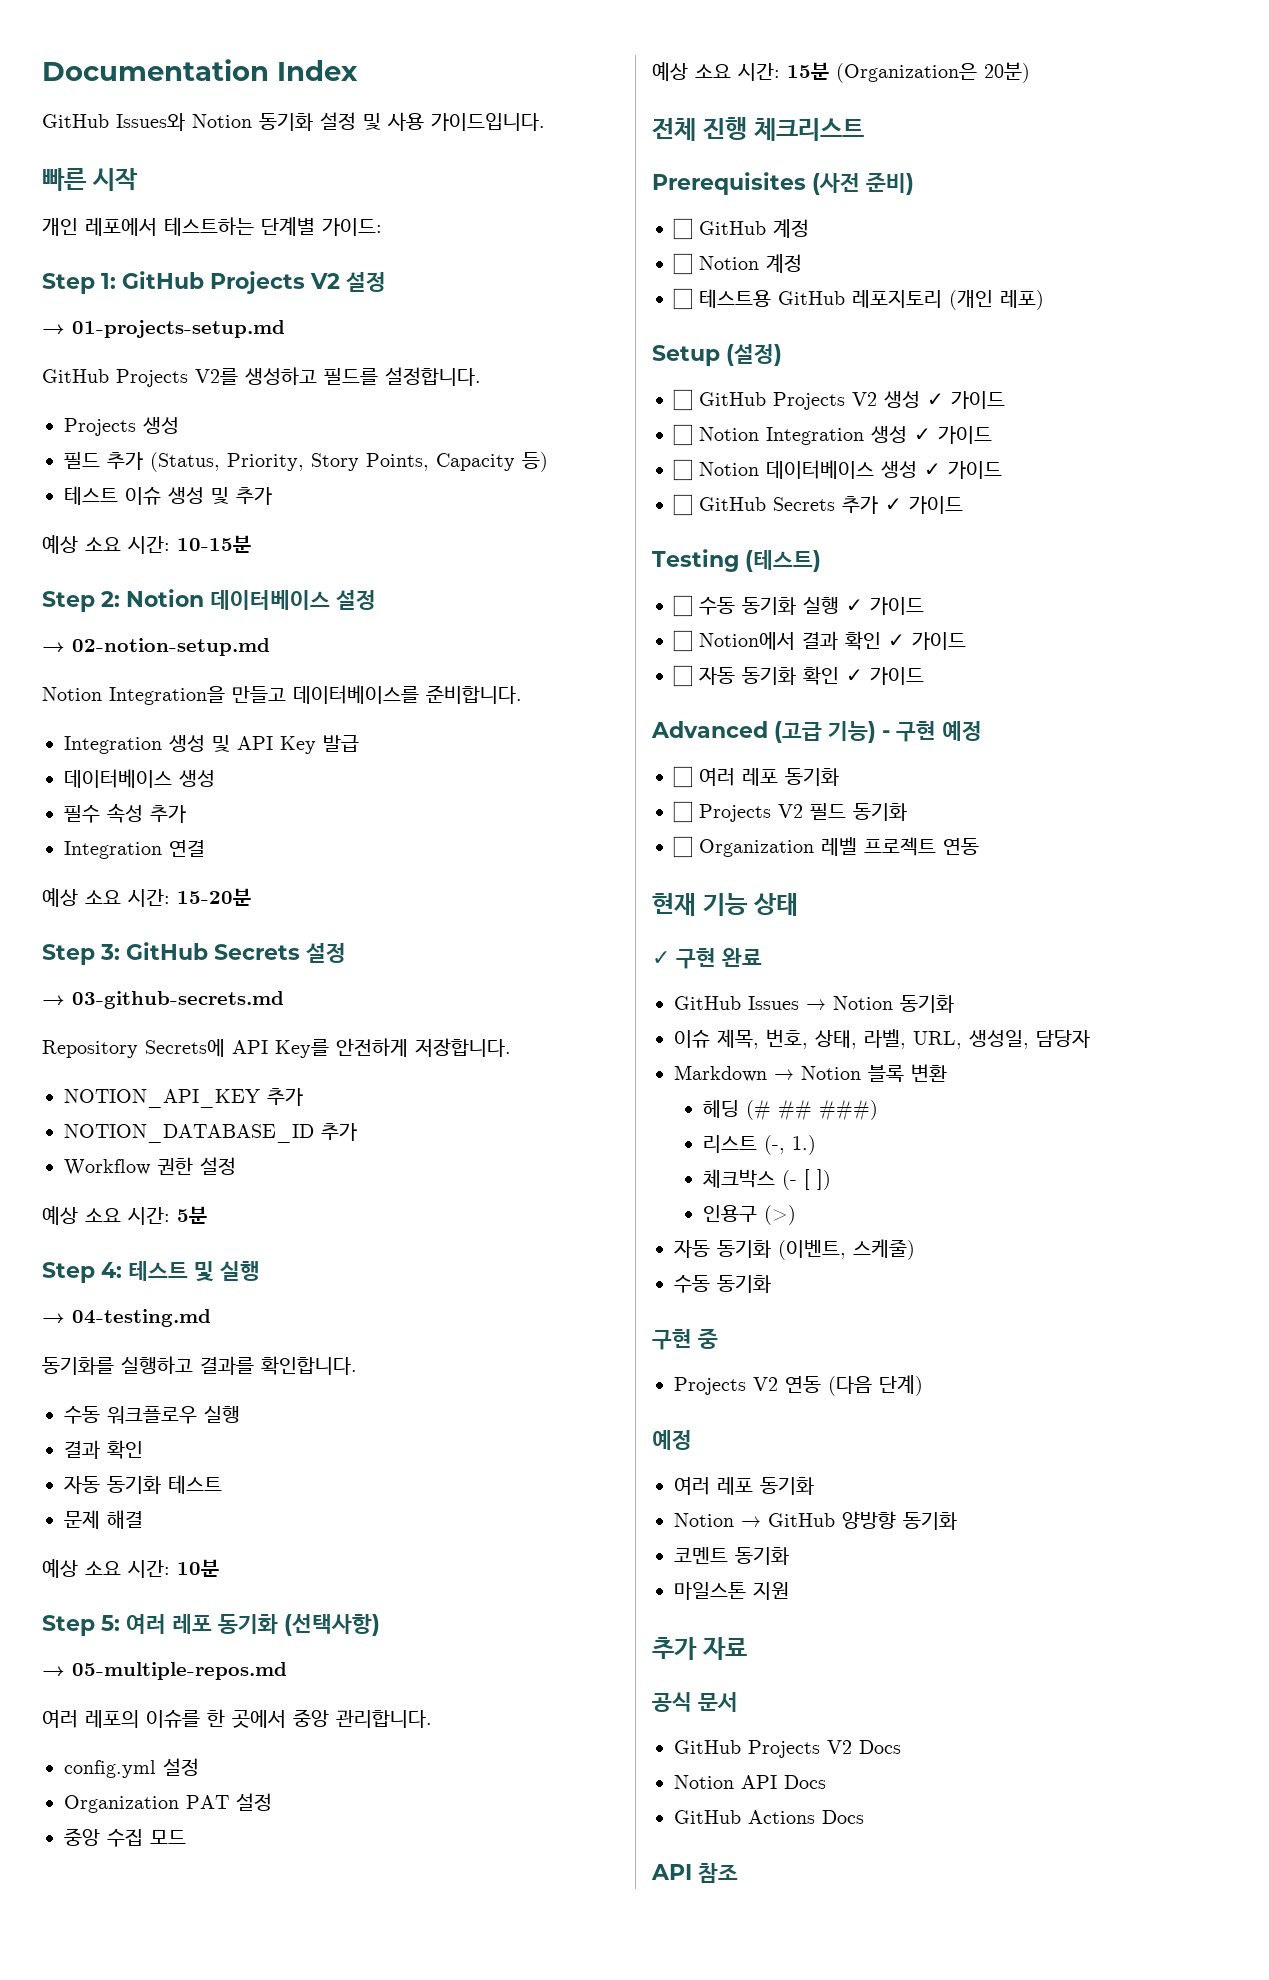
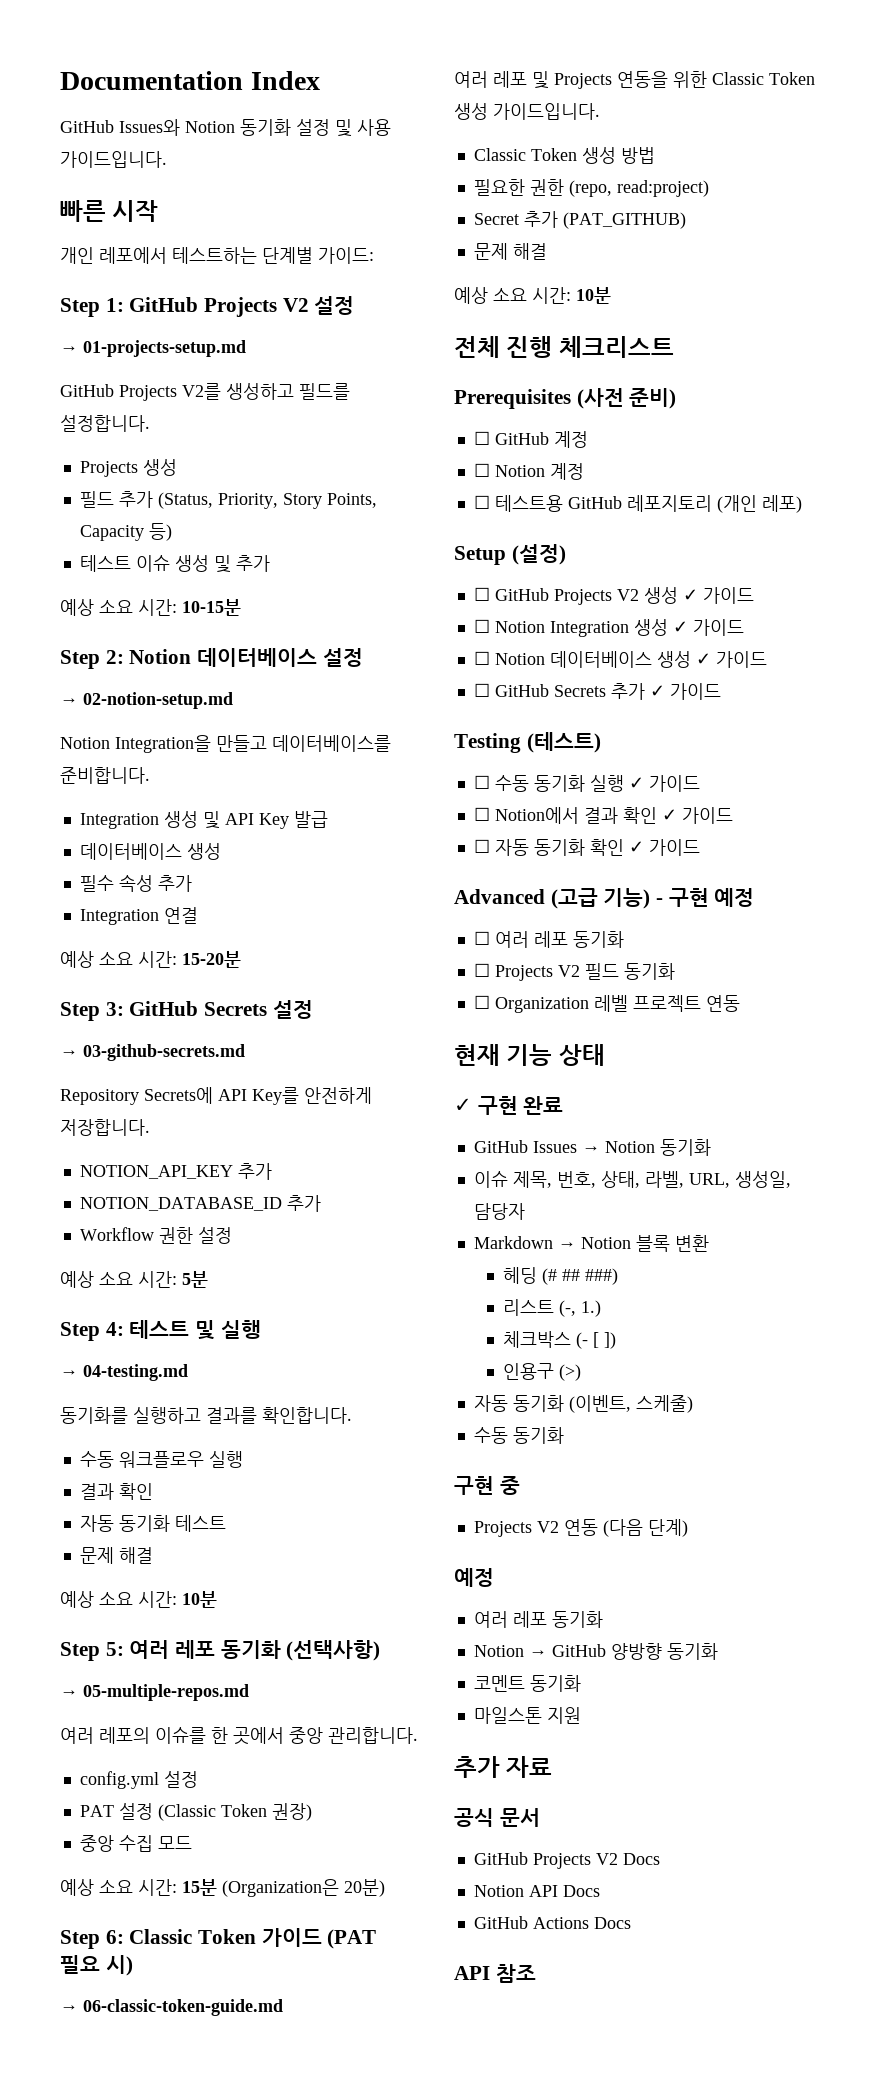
[64,1795,179,1813] Organization -> (198, 1779) none
(272, 1802) none -> [157,1803,312,1821] (Classic Token 권장)
(1030, 72) none -> [60,1928,377,1949] [60,1955,133,1976] [60,1999,283,2016] [454,71,815,89] [454,103,600,120] [473,147,655,164] [473,179,709,197] [473,211,686,229] [473,243,547,260] [454,287,611,304] // Step 6: Classic Token 가이드 (PAT 필요 시) // → 06-classic-token-guide.md // 여러 레포 및 Projects 연동을 위한 Classic Token 생성 가이드입니다. // Classic Token 생성 방법 // 필요한 권한 (repo, read:project) // Secret 추가 (PAT_GITHUB) // 문제 해결 // 예상 소요 시간: 10분

